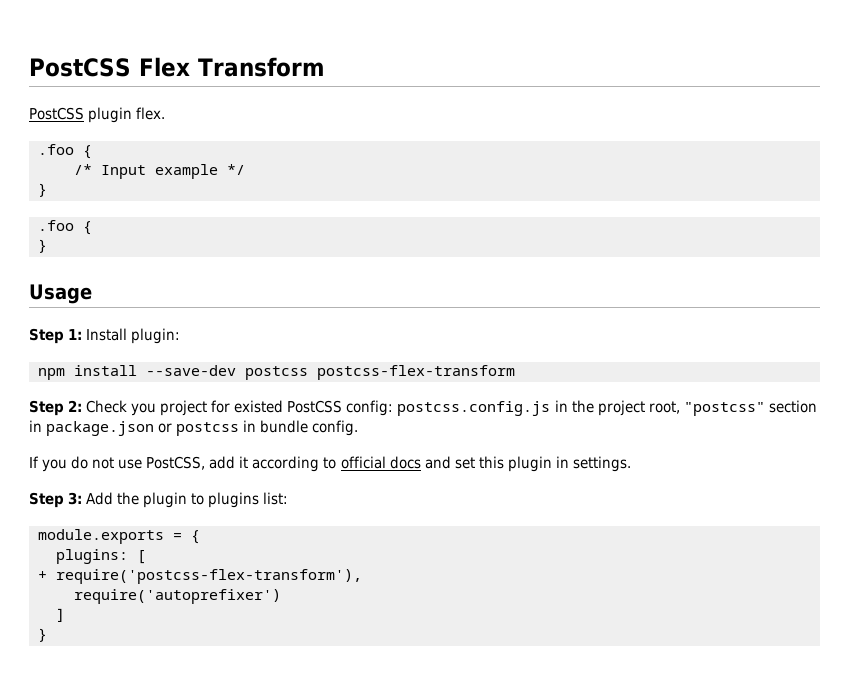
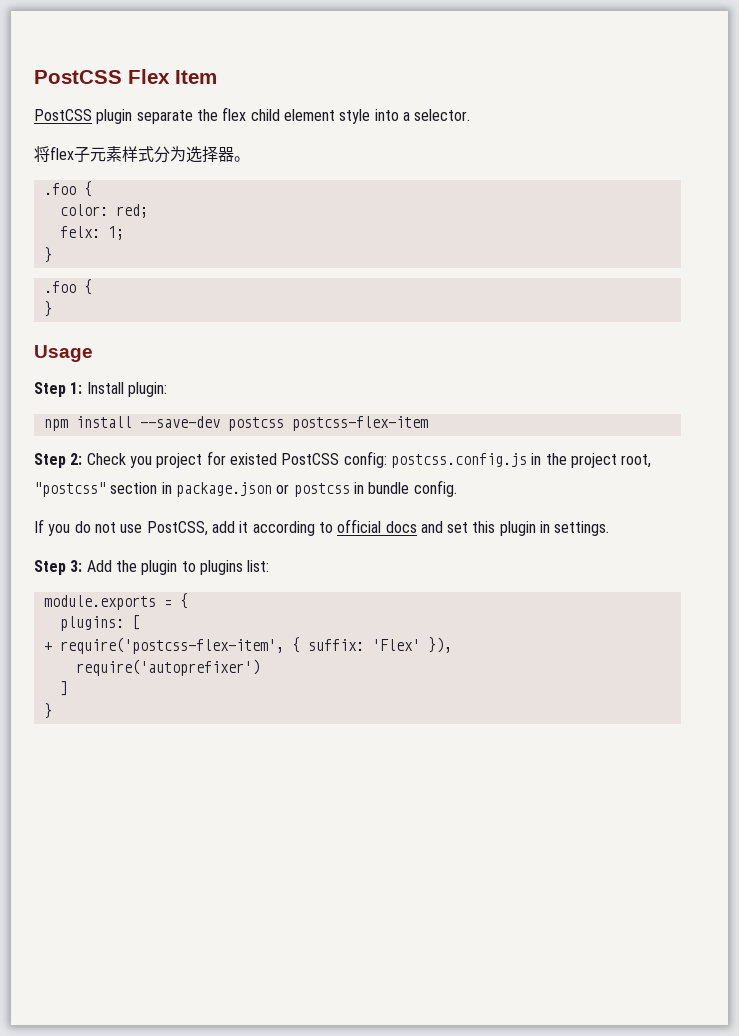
[197,57,325,77] Transform -> [175,70,217,84] Item
[136,107,166,120] [38,144,92,159] [74,164,245,179] flex. // .foo { // /* Input example */ -> [136,107,471,124] [34,146,250,163] [43,181,92,197] [59,204,148,218] [59,226,124,240] separate the flex child element style into a selector. // 将flex子元素样式分为选择器。 // .foo { // color: red; // felx: 1;
[317,365,515,380] postcss-flex-transform -> [291,416,428,431] postcss-flex-item
[56,569,362,584] require('postcss-flex-transform'), -> [59,637,452,654] require('postcss-flex-item', { suffix: 'Flex' }),

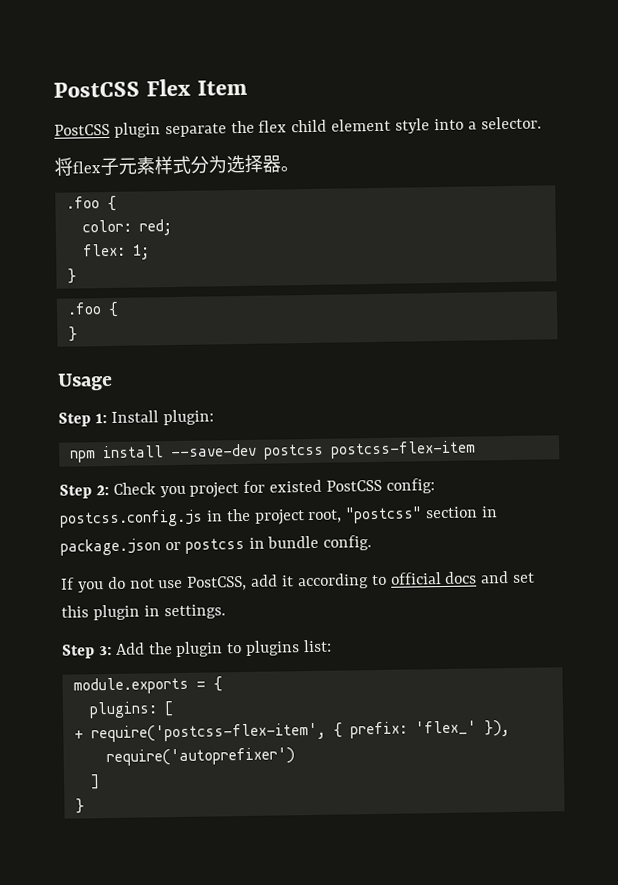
[59,226,100,238] felx: -> [82,243,126,257] flex:
[307,639,420,651] suffix: 'Flex' -> [349,720,477,739] prefix: 'flex_'

